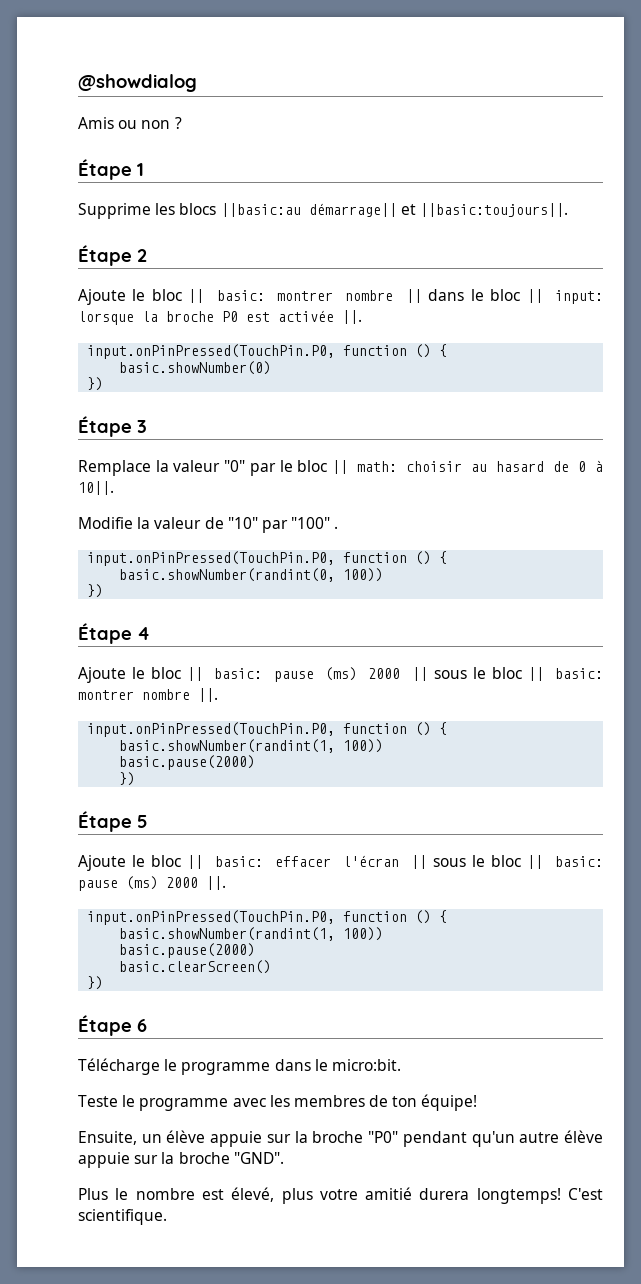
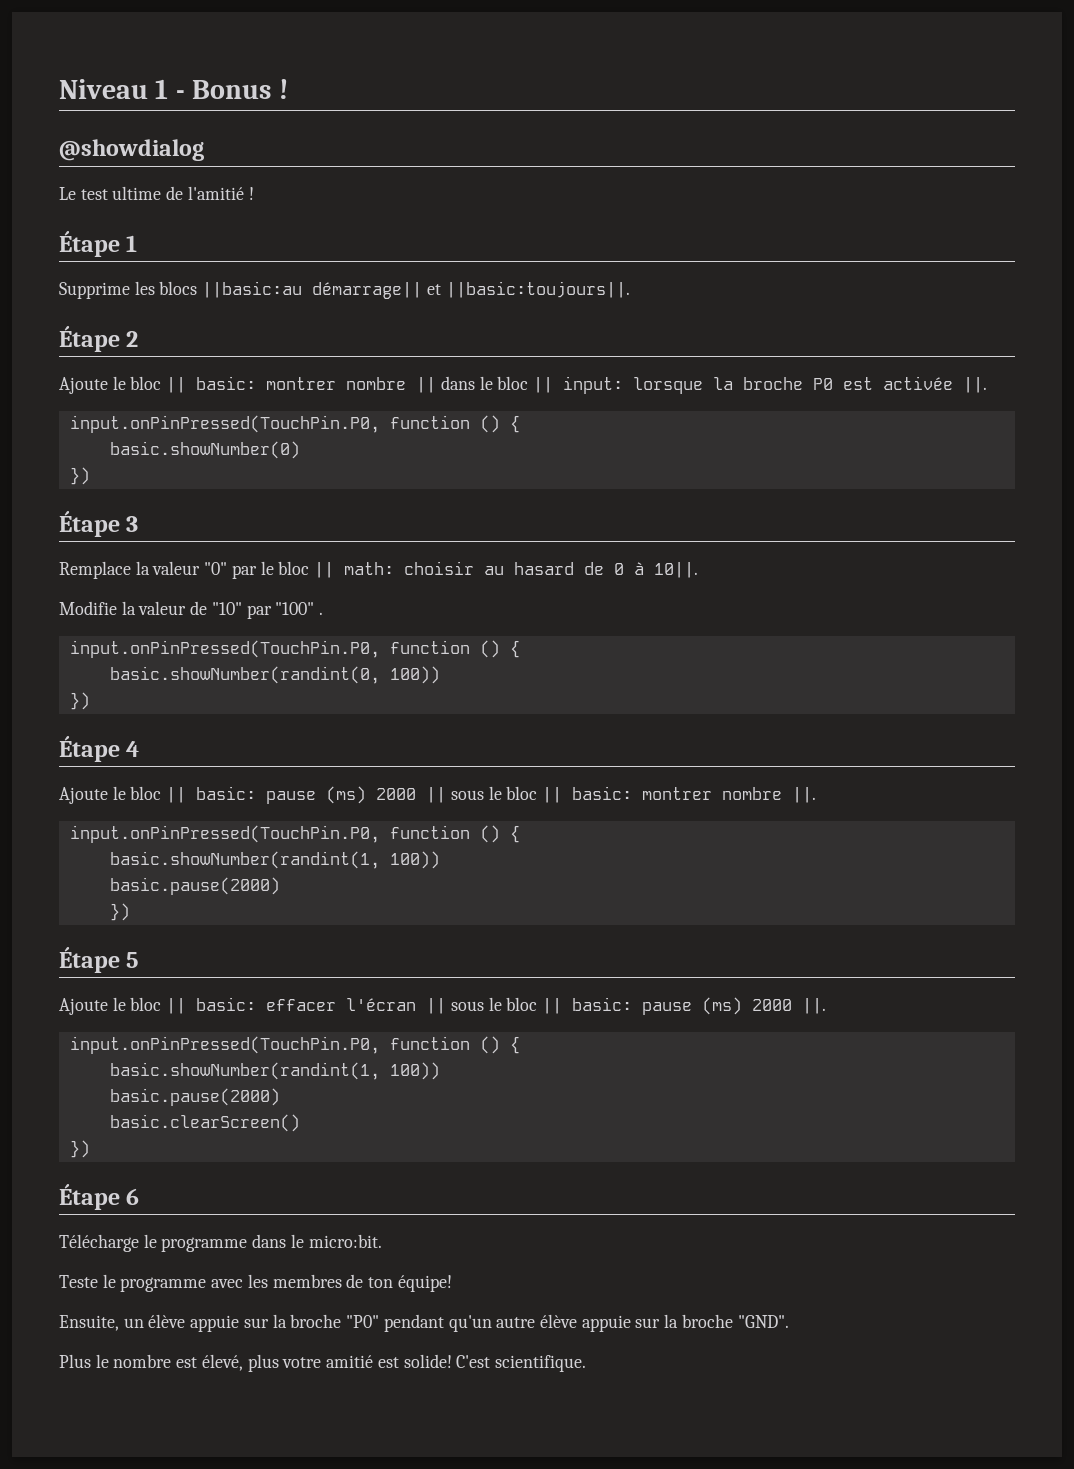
[78,74,197,92] [78,117,182,129] @showdialog // Amis ou non ? -> [59,79,288,99] [59,139,204,161] [59,186,254,200] Niveau 1 - Bonus ! // @showdialog // Le test ultime de l'amitié !
[419,1188,561,1204] durera longtemps! -> [377,1354,452,1368] est solide!

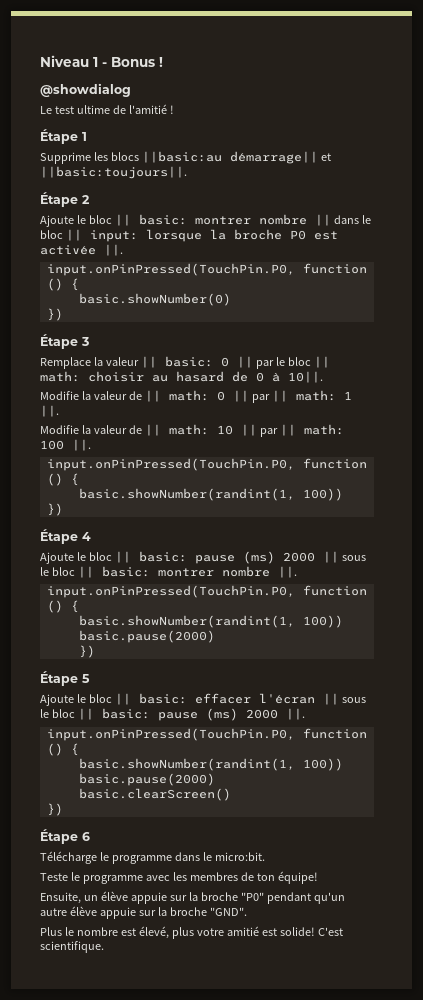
[204,562,228,575] "0" -> [140,356,253,368] || basic: 0 ||
[211,602,324,619] [69,640,520,658] [109,666,380,684] "10" par "100" . // input.onPinPressed(TouchPin.P0, function () { // basic.showNumber(randint(0, -> [144,390,352,403] [40,405,59,417] [40,424,344,437] [40,439,91,451] [46,458,367,471] [46,473,79,486] [78,488,295,501] || math: 0 || par || math: 1 ||. // Modifie la valeur de || math: 10 || par || math: 100 ||. // input.onPinPressed(TouchPin.P0, function () { // basic.showNumber(randint(1,

